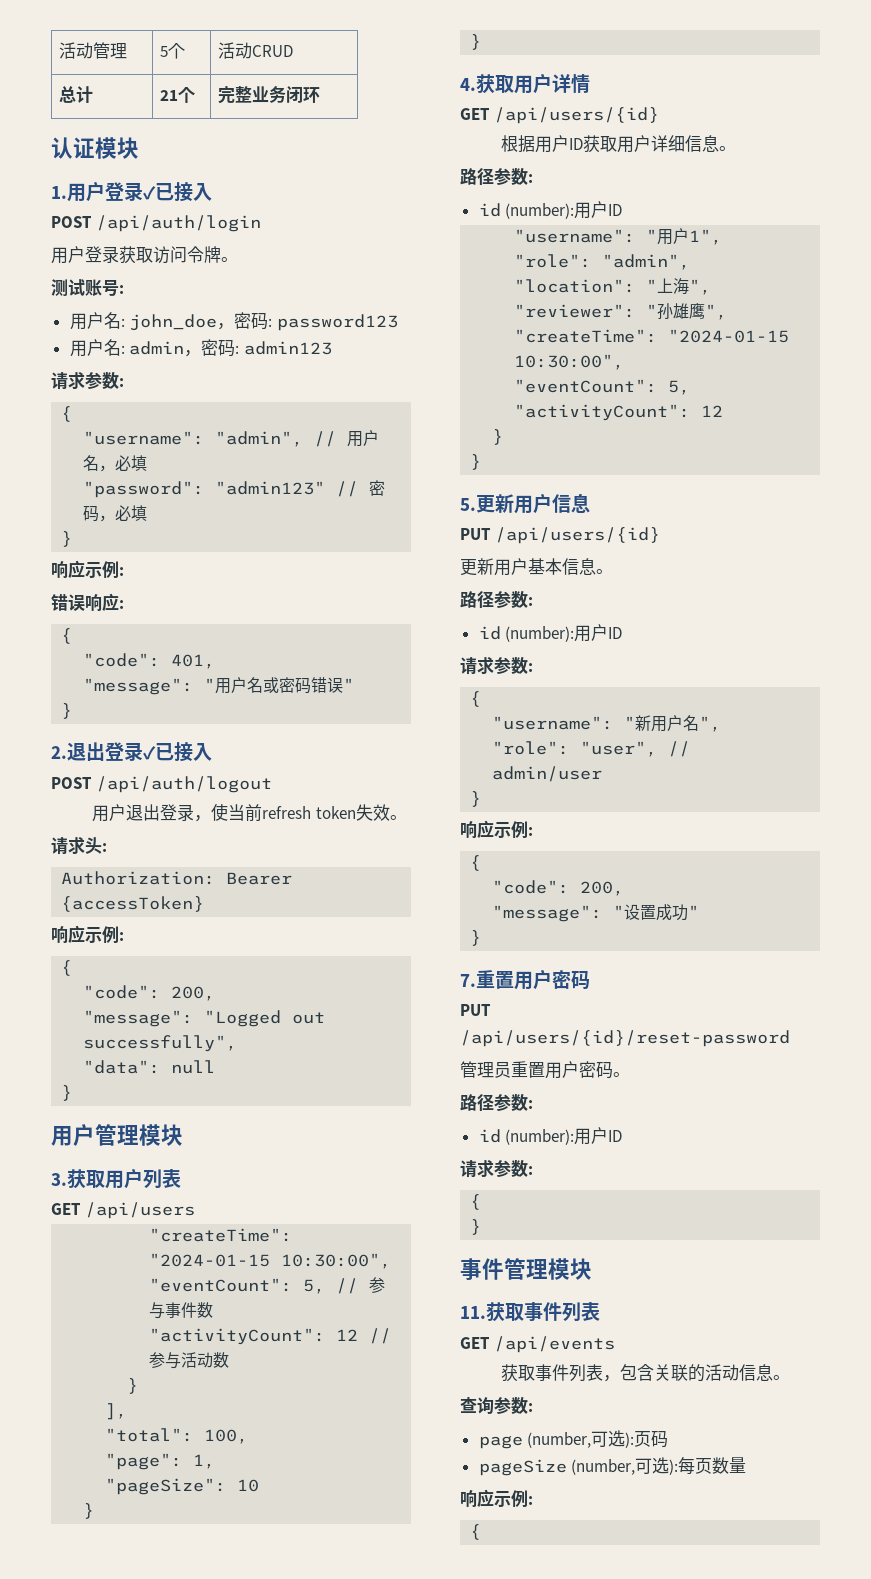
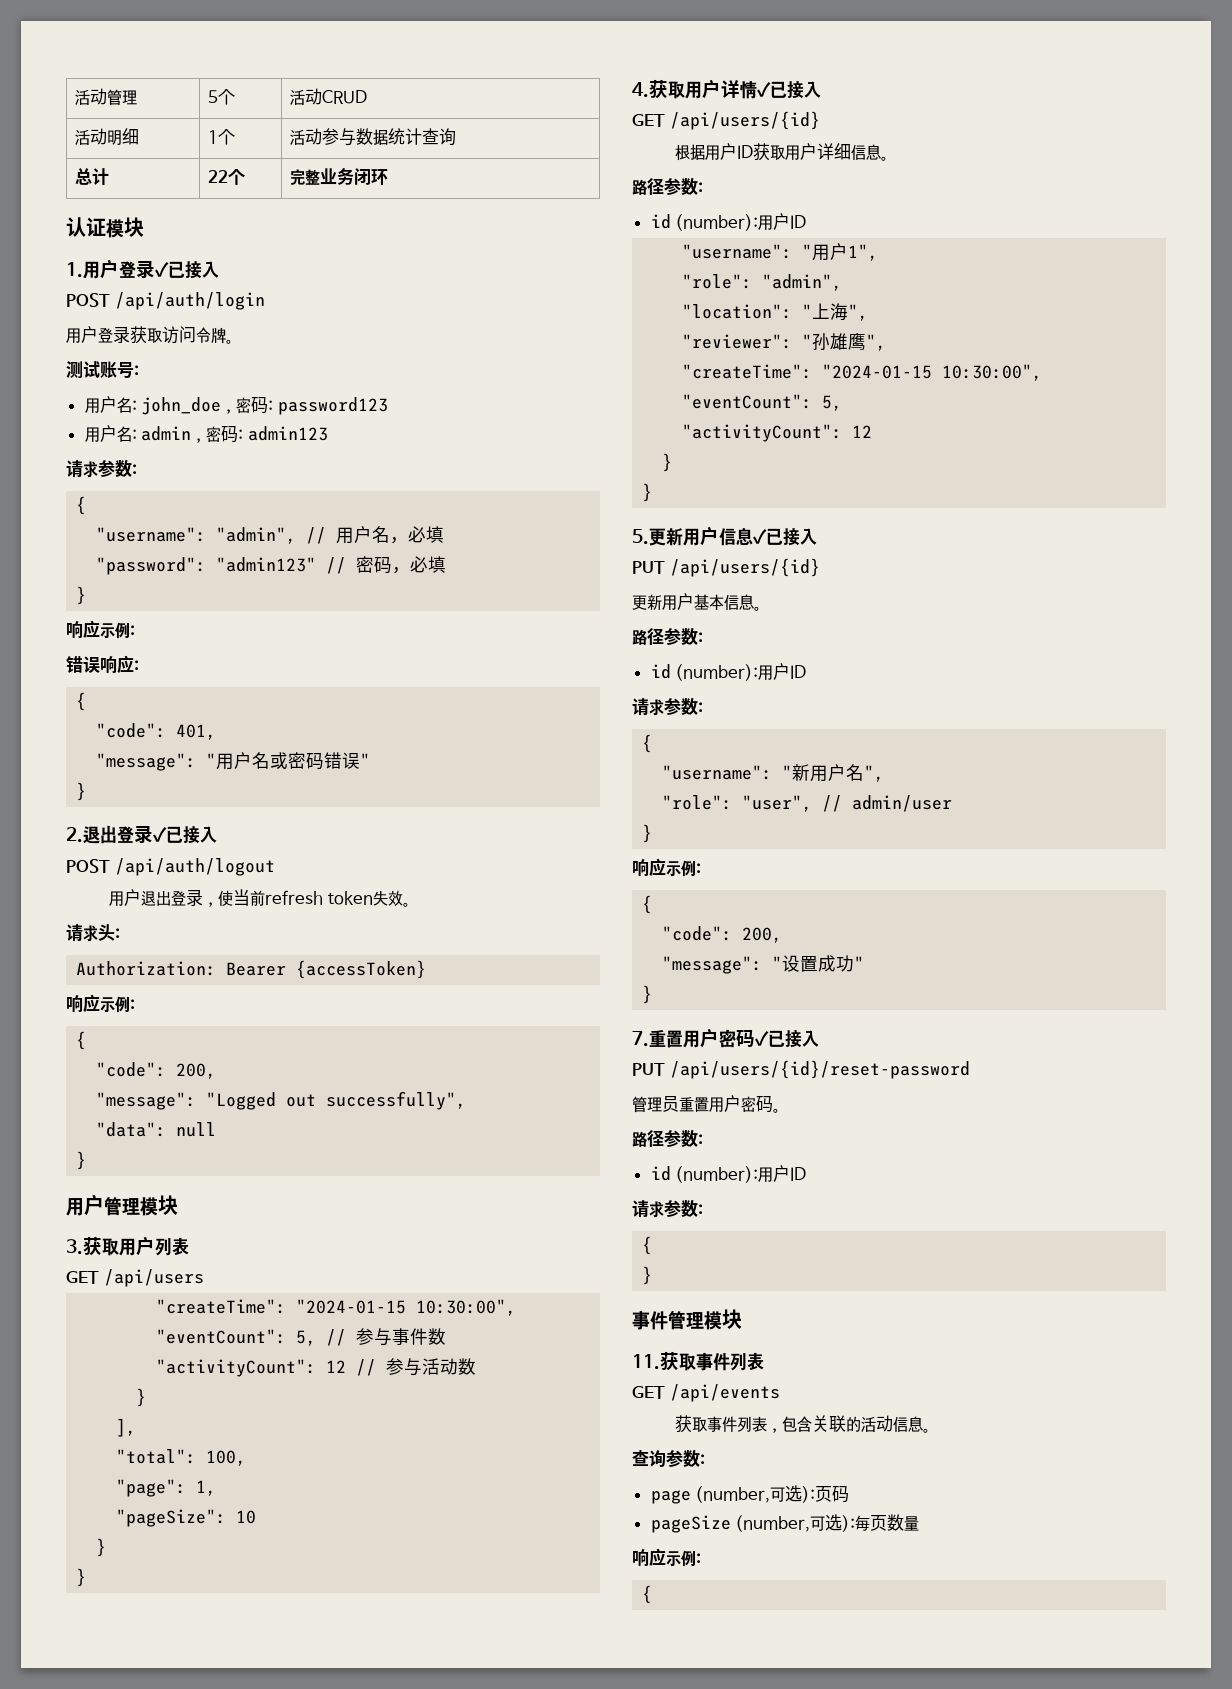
(293, 51) none -> [74,128,139,145] [207,129,235,145] [289,128,456,146] // 活动明细 | 1个 | 活动参与数据统计查询
[159,90,178,101] 21 -> [207,170,228,183] 22
(590, 83) none -> [757,81,821,99] ✓已接入
(590, 503) none -> [753,528,817,546] ✓已接入
(590, 979) none -> [755,1030,819,1048] ✓已接入

